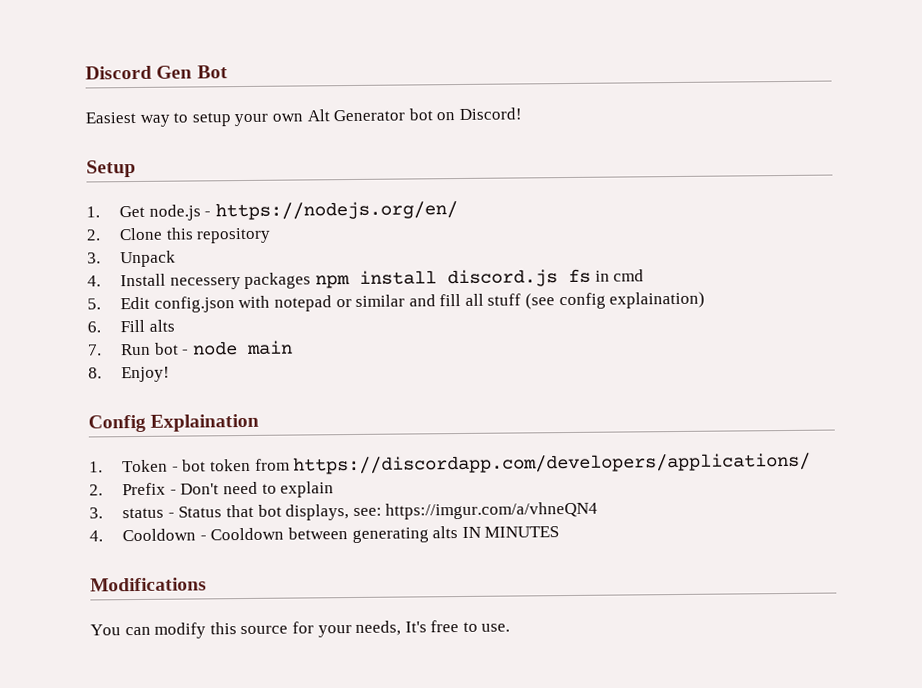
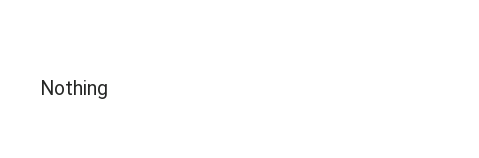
[85,65,228,80] [85,107,522,127] [86,160,136,178] [86,201,458,221] [86,227,272,244] [87,250,177,268] [87,268,645,290] [87,291,706,313] [87,319,175,333] [87,340,293,356] [88,366,171,383] [88,413,260,433] [89,452,812,475] [89,481,335,498] [89,501,599,521] [89,526,560,544] [90,577,207,592] [90,620,511,639] Discord Gen Bot // Easiest way to setup your own Alt Generator bot on Discord! // Setup // 1. Get node.js - https://nodejs.org/en/ // 2. Clone this repository // 3. Unpack // 4. Install necessery packages npm install discord.js fs in cmd // 5. Edit config.json with notepad or similar and fill all stuff (see config explaination) // 6. Fill alts // 7. Run bot - node main // 8. Enjoy! // Config Explaination // 1. Token - bot token from https://discordapp.com/developers/applications/ // 2. Prefix - Don't need to explain // 3. status - Status that bot displays, see: https://imgur.com/a/vhneQN4 // 4. Cooldown - Cooldown between generating alts IN MINUTES // Modifications // You can modify this source for your needs, It's free to use. -> [40,80,108,99] Nothing

